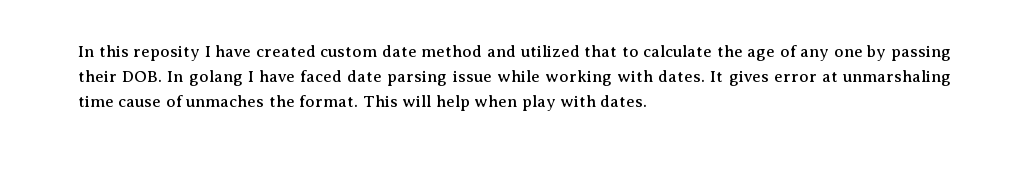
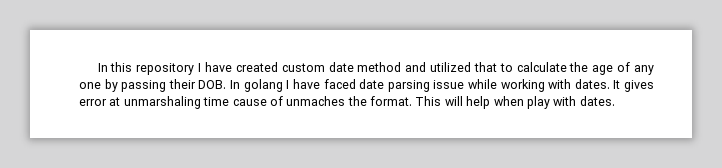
[133,45,201,61] reposity -> [136,63,195,75] repository

